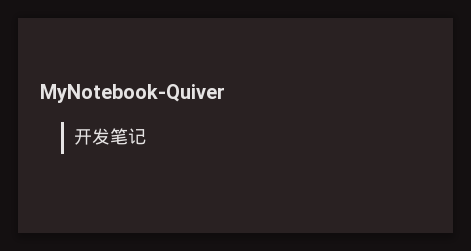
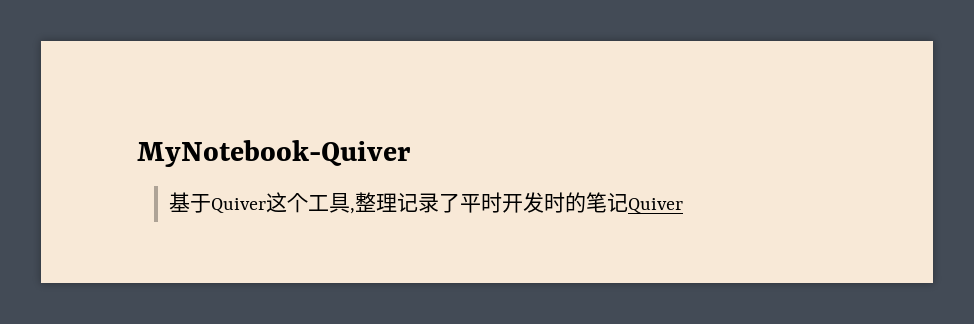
[73,128,146,145] 开发笔记 -> [169,192,684,214] 基于Quiver这个工具,整理记录了平时开发时的笔记Quiver

